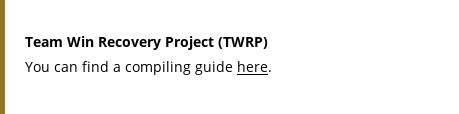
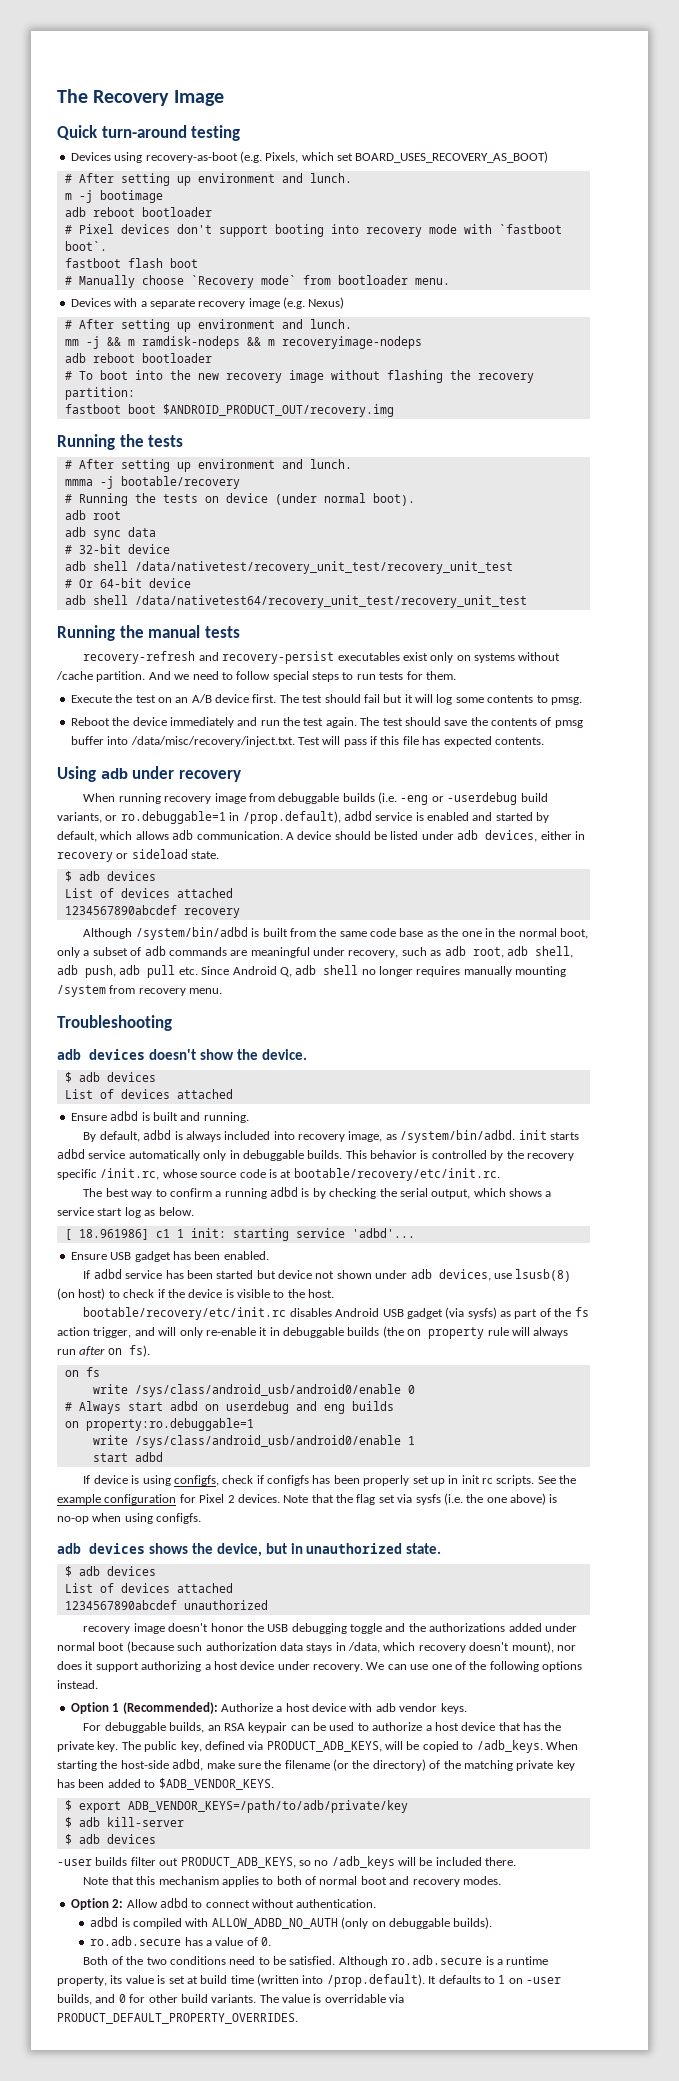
[25,36,268,50] [25,61,272,75] Team Win Recovery Project (TWRP) // You can find a compiling guide here. -> [57,89,224,106] [57,125,241,141] [70,151,549,163] [64,173,352,186] [64,190,163,203] [64,207,212,217] [64,224,562,237] [64,241,107,251] [64,258,198,268] [64,275,450,288] [70,297,345,309] [64,319,352,332] [64,336,422,349] [64,353,212,363] [64,370,534,383] [64,387,135,400] [64,404,394,417] [57,434,184,450] [64,459,352,472] [64,476,240,489] [64,493,415,506] [64,510,121,520] [64,527,156,540] [64,544,170,554] [64,561,513,574] [64,578,191,588] [64,595,527,608] [57,625,240,641] [83,651,561,664] [56,671,456,682] [70,694,582,705] [70,717,583,728] [70,736,544,747] [57,766,241,782] [83,792,548,805] [57,811,550,824] [57,830,585,842] [57,849,220,862] [64,871,156,882] [64,888,233,898] [64,905,240,918] [83,927,589,940] [57,946,573,958] [57,965,567,978] [57,985,223,997] [57,1015,172,1031] [57,1049,307,1060] [64,1072,156,1083] [64,1089,233,1099] [70,1111,249,1123] [83,1130,579,1143] [57,1149,574,1161] [57,1168,500,1181] [83,1187,552,1199] [57,1207,194,1218] [64,1228,415,1241] [70,1251,269,1262] [83,1269,572,1282] [57,1288,335,1300] [83,1307,589,1320] [57,1326,569,1339] [57,1345,150,1357] [64,1367,100,1377] [92,1384,415,1397] [64,1401,394,1414] [64,1418,254,1431] [92,1435,415,1448] [92,1452,163,1462] [83,1475,577,1486] [57,1493,558,1505] [57,1513,202,1524] [57,1543,442,1557] [64,1566,156,1577] [64,1583,233,1593] [64,1600,268,1610] [83,1623,577,1634] [57,1641,576,1653] [57,1661,582,1672] [57,1680,98,1689] [70,1702,467,1714] [83,1722,562,1733] [57,1740,578,1753] [57,1759,575,1771] [57,1778,274,1790] [64,1800,408,1813] [64,1817,184,1828] [64,1834,156,1845] [57,1856,517,1869] [83,1876,501,1887] [70,1898,377,1910] [90,1917,493,1929] [90,1936,272,1946] [83,1955,549,1967] [57,1974,561,1987] [57,1994,405,2005] [57,2013,298,2024] The Recovery Image // Quick turn-around testing // Devices using recovery-as-boot (e.g. Pixels, which set BOARD_USES_RECOVERY_AS_BOOT) // # After setting up environment and lunch. // m -j bootimage // adb reboot bootloader // # Pixel devices don't support booting into recovery mode with `fastboot boot`. // fastboot flash boot // # Manually choose `Recovery mode` from bootloader menu. // Devices with a separate recovery image (e.g. Nexus) // # After setting up environment and lunch. // mm -j && m ramdisk-nodeps && m recoveryimage-nodeps // adb reboot bootloader // # To boot into the new recovery image without flashing the recovery partition: // fastboot boot $ANDROID_PRODUCT_OUT/recovery.img // Running the tests // # After setting up environment and lunch. // mmma -j bootable/recovery // # Running the tests on device (under normal boot). // adb root // adb sync data // # 32-bit device // adb shell /data/nativetest/recovery_unit_test/recovery_unit_test // # Or 64-bit device // adb shell /data/nativetest64/recovery_unit_test/recovery_unit_test // Running the manual tests // recovery-refresh and recovery-persist executables exist only on systems without /cache partition. And we need to follow special steps to run tests for them. // Execute the test on an A/B device first. The test should fail but it will log some contents to pmsg. // Reboot the device immediately and run the test again. The test should save the contents of pmsg buffer into /data/misc/recovery/inject.txt. Test will pass if this file has expected contents. // Using adb under recovery // When running recovery image from debuggable builds (i.e. -eng or -userdebug build variants, or ro.debuggable=1 in /prop.default), adbd service is enabled and started by default, which allows adb communication. A device should be listed under adb devices, either in recovery or sideload state. // $ adb devices // List of devices attached // 1234567890abcdef recovery // Although /system/bin/adbd is built from the same code base as the one in the normal boot, only a subset of adb commands are meaningful under recovery, such as adb root, adb shell, adb push, adb pull etc. Since Android Q, adb shell no longer requires manually mounting /system from recovery menu. // Troubleshooting // adb devices doesn't show the device. // $ adb devices // List of devices attached // Ensure adbd is built and running. // By default, adbd is always included into recovery image, as /system/bin/adbd. init starts adbd service automatically only in debuggable builds. This behavior is controlled by the recovery specific /init.rc, whose source code is at bootable/recovery/etc/init.rc. // The best way to confirm a running adbd is by checking the serial output, which shows a service start log as below. // [ 18.961986] c1 1 init: starting service 'adbd'... // Ensure USB gadget has been enabled. // If adbd service has been started but device not shown under adb devices, use lsusb(8) (on host) to check if the device is visible to the host. // bootable/recovery/etc/init.rc disables Android USB gadget (via sysfs) as part of the fs action trigger, and will only re-enable it in debuggable builds (the on property rule will always run after on fs). // on fs // write /sys/class/android_usb/android0/enable 0 // # Always start adbd on userdebug and eng builds // on property:ro.debuggable=1 // write /sys/class/android_usb/android0/enable 1 // start adbd // If device is using configfs, check if configfs has been properly set up in init rc scripts. See the example configuration for Pixel 2 devices. Note that the flag set via sysfs (i.e. the one above) is no-op when using configfs. // adb devices shows the device, but in unauthorized state. // $ adb devices // List of devices attached // 1234567890abcdef unauthorized // recovery image doesn't honor the USB debugging toggle and the authorizations added under normal boot (because such authorization data stays in /data, which recovery doesn't mount), nor does it support authorizing a host device under recovery. We can use one of the following options instead. // Option 1 (Recommended): Authorize a host device with adb vendor keys. // For debuggable builds, an RSA keypair can be used to authorize a host device that has the private key. The public key, defined via PRODUCT_ADB_KEYS, will be copied to /adb_keys. When starting the host-side adbd, make sure the filename (or the directory) of the matching private key has been added to $ADB_VENDOR_KEYS. // $ export ADB_VENDOR_KEYS=/path/to/adb/private/key // $ adb kill-server // $ adb devices // -user builds filter out PRODUCT_ADB_KEYS, so no /adb_keys will be included there. // Note that this mechanism applies to both of normal boot and recovery modes. // Option 2: Allow adbd to connect without authentication. // adbd is compiled with ALLOW_ADBD_NO_AUTH (only on debuggable builds). // ro.adb.secure has a value of 0. // Both of the two conditions need to be satisfied. Although ro.adb.secure is a runtime property, its value is set at build time (written into /prop.default). It defaults to 1 on -user builds, and 0 for other build variants. The value is overridable via PRODUCT_DEFAULT_PROPERTY_OVERRIDES.

